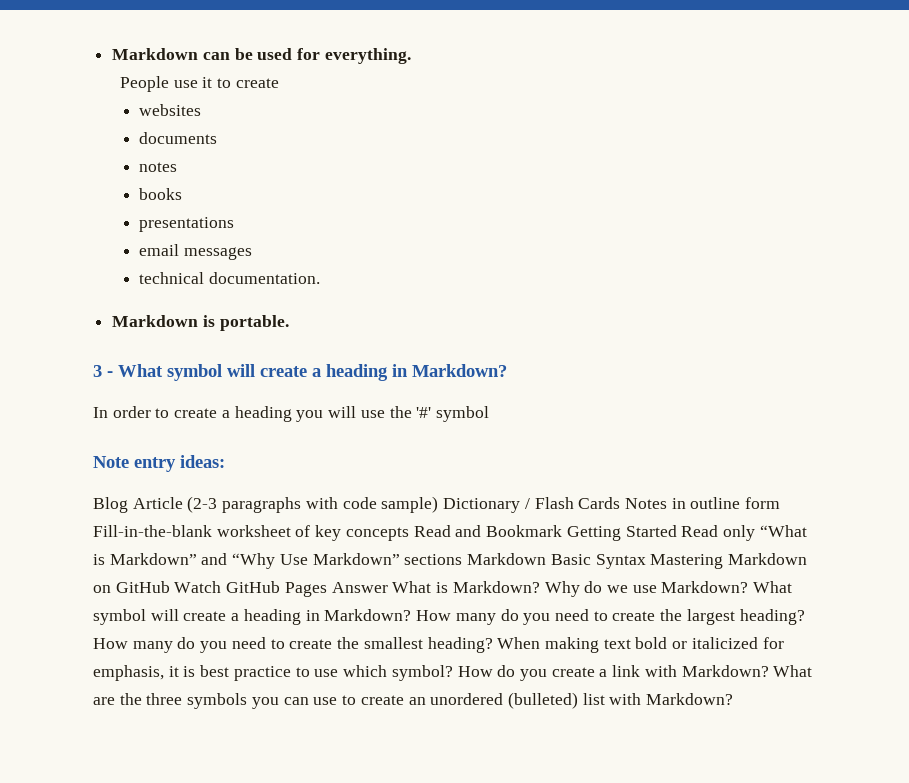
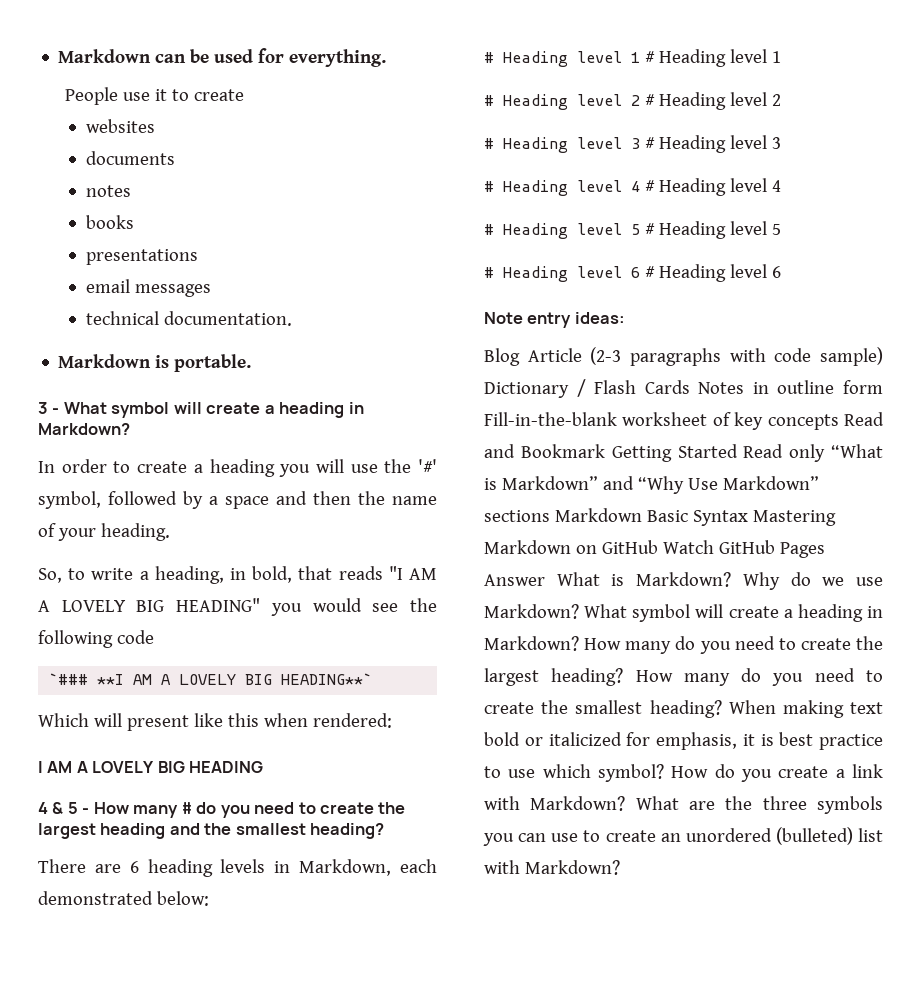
[435,406,489,422] symbol -> [38,491,437,509] [38,523,170,541] [38,566,437,584] [38,598,438,616] [38,630,154,648] [49,673,373,685] [38,713,392,731] [38,761,264,773] [38,802,406,818] [38,823,385,839] [38,859,437,877] [38,891,209,906] [484,49,781,67] [484,92,781,110] [484,135,781,153] [484,178,781,196] [484,221,781,239] [484,264,781,282] symbol, followed by a space and then the name of your heading. // So, to write a heading, in bold, that reads "I AM A LOVELY BIG HEADING" you would see the following code // `### **I AM A LOVELY BIG HEADING**` // Which will present like this when rendered: // I AM A LOVELY BIG HEADING // 4 & 5 - How many # do you need to create the largest heading and the smallest heading? // There are 6 heading levels in Markdown, each demonstrated below: // # Heading level 1 # Heading level 1 // # Heading level 2 # Heading level 2 // # Heading level 3 # Heading level 3 // # Heading level 4 # Heading level 4 // # Heading level 5 # Heading level 5 // # Heading level 6 # Heading level 6

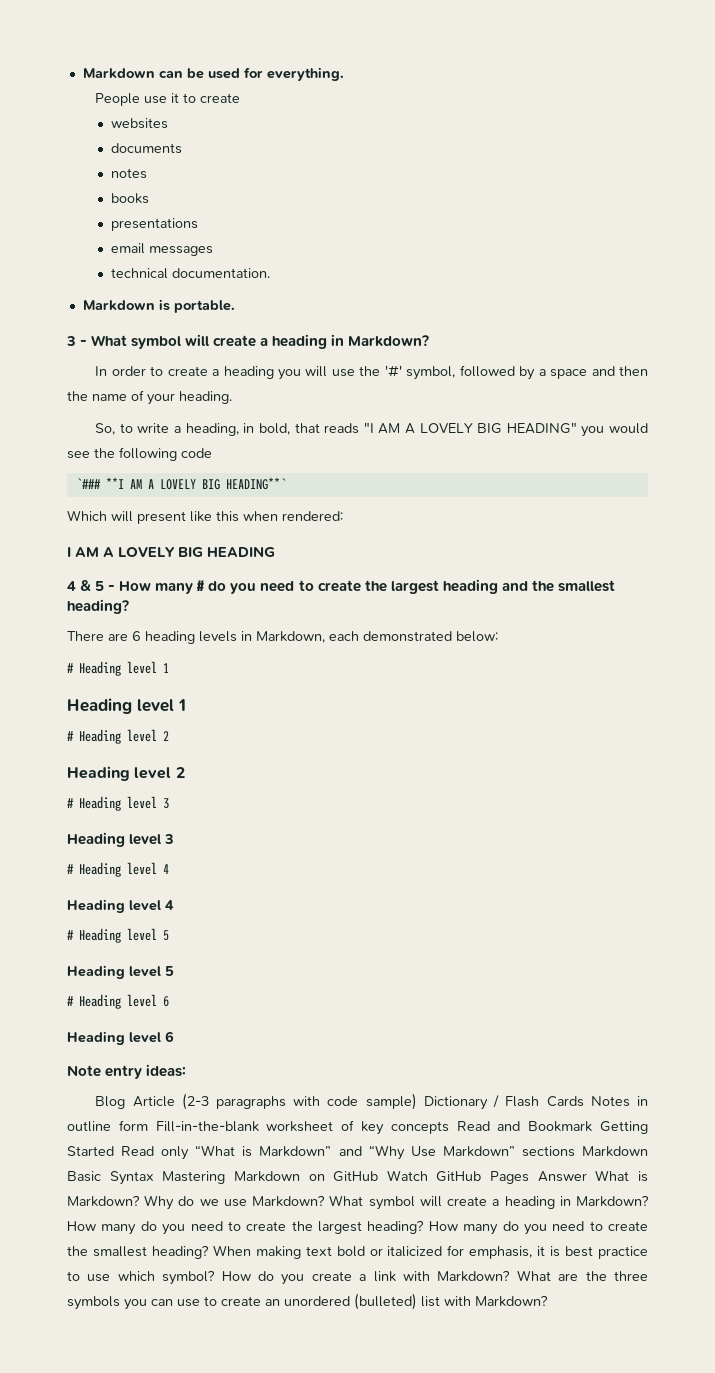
[644,51,655,63] # -> (169, 668) //
[644,94,655,106] # -> (169, 736) //
[644,137,655,149] # -> (169, 803) //
[644,180,655,192] # -> (169, 869) //
[644,223,655,235] # -> (169, 935) //
[644,266,655,278] # -> (169, 1001) //

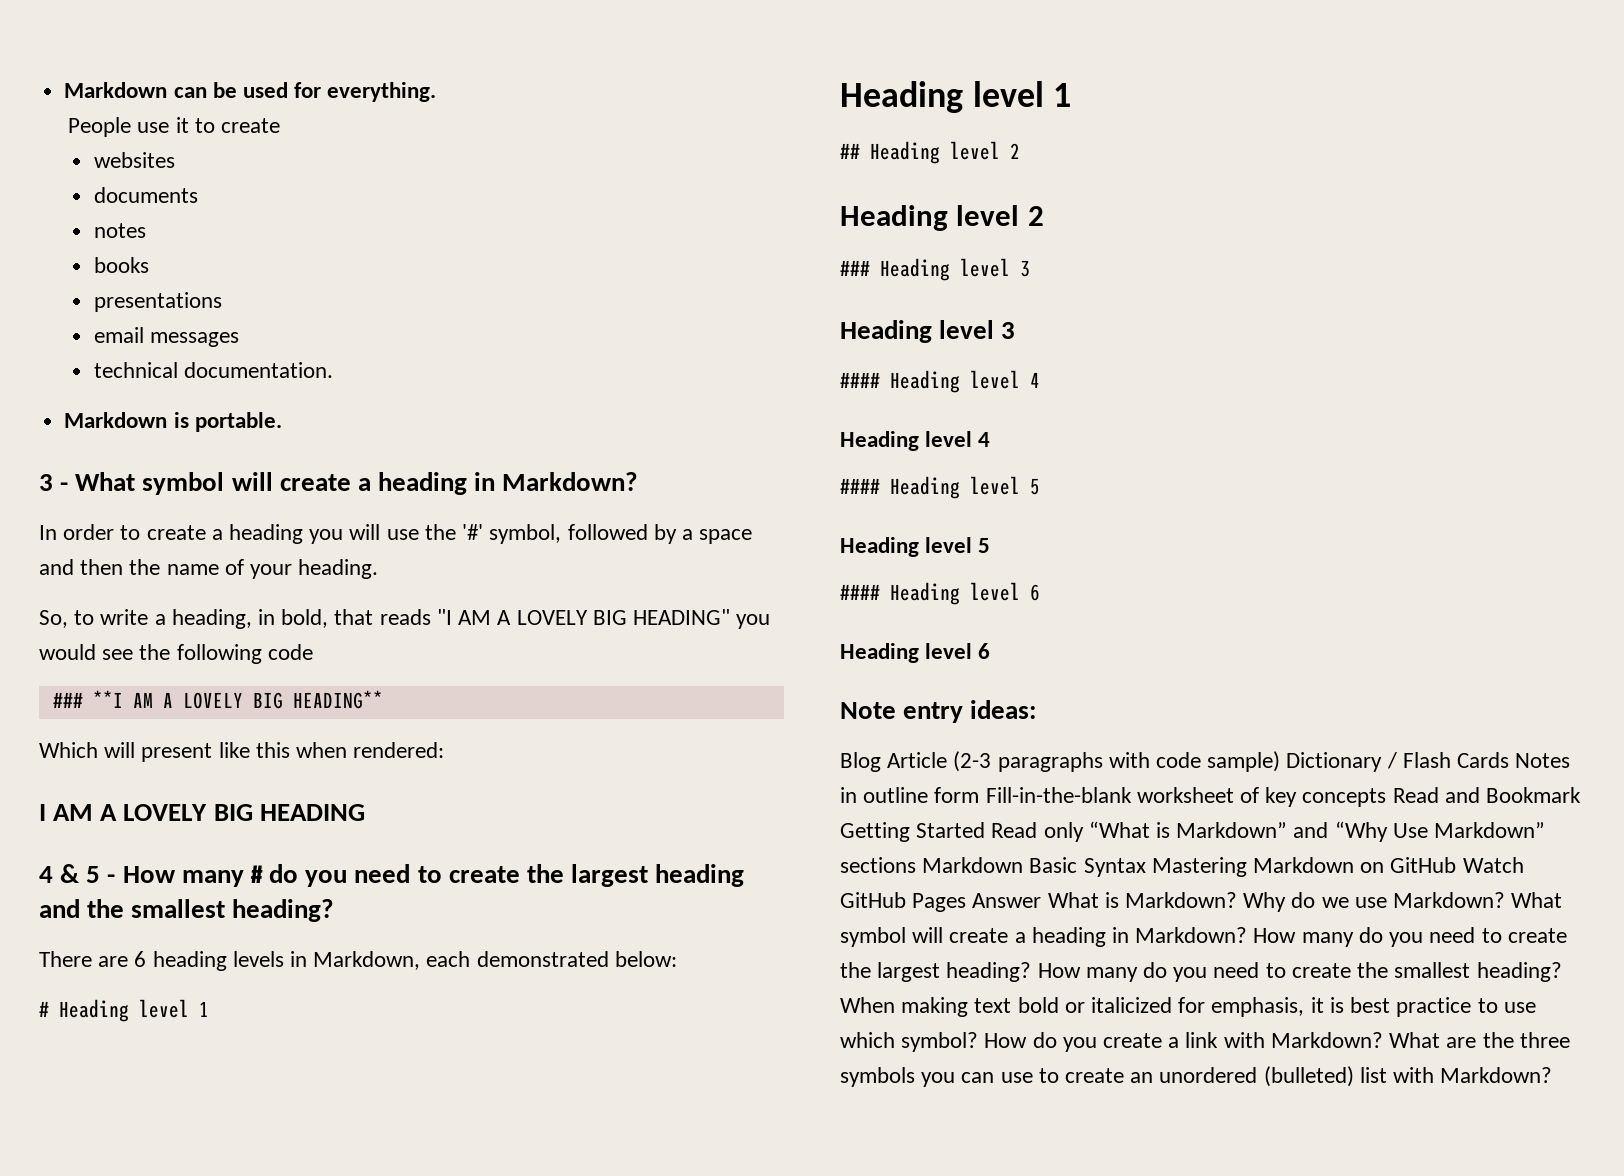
[75,478,101,489] `### -> [52,692,83,708] ###
[225,477,286,490] HEADING**` -> [292,690,383,709] HEADING**
[67,731,74,741] # -> [840,143,860,159] ##
[67,798,74,808] # -> [840,260,870,276] ###
[67,864,74,874] # -> [840,372,880,388] ####
[67,930,74,940] # -> [840,478,880,494] ####
[67,996,74,1006] # -> [840,584,880,600] ####

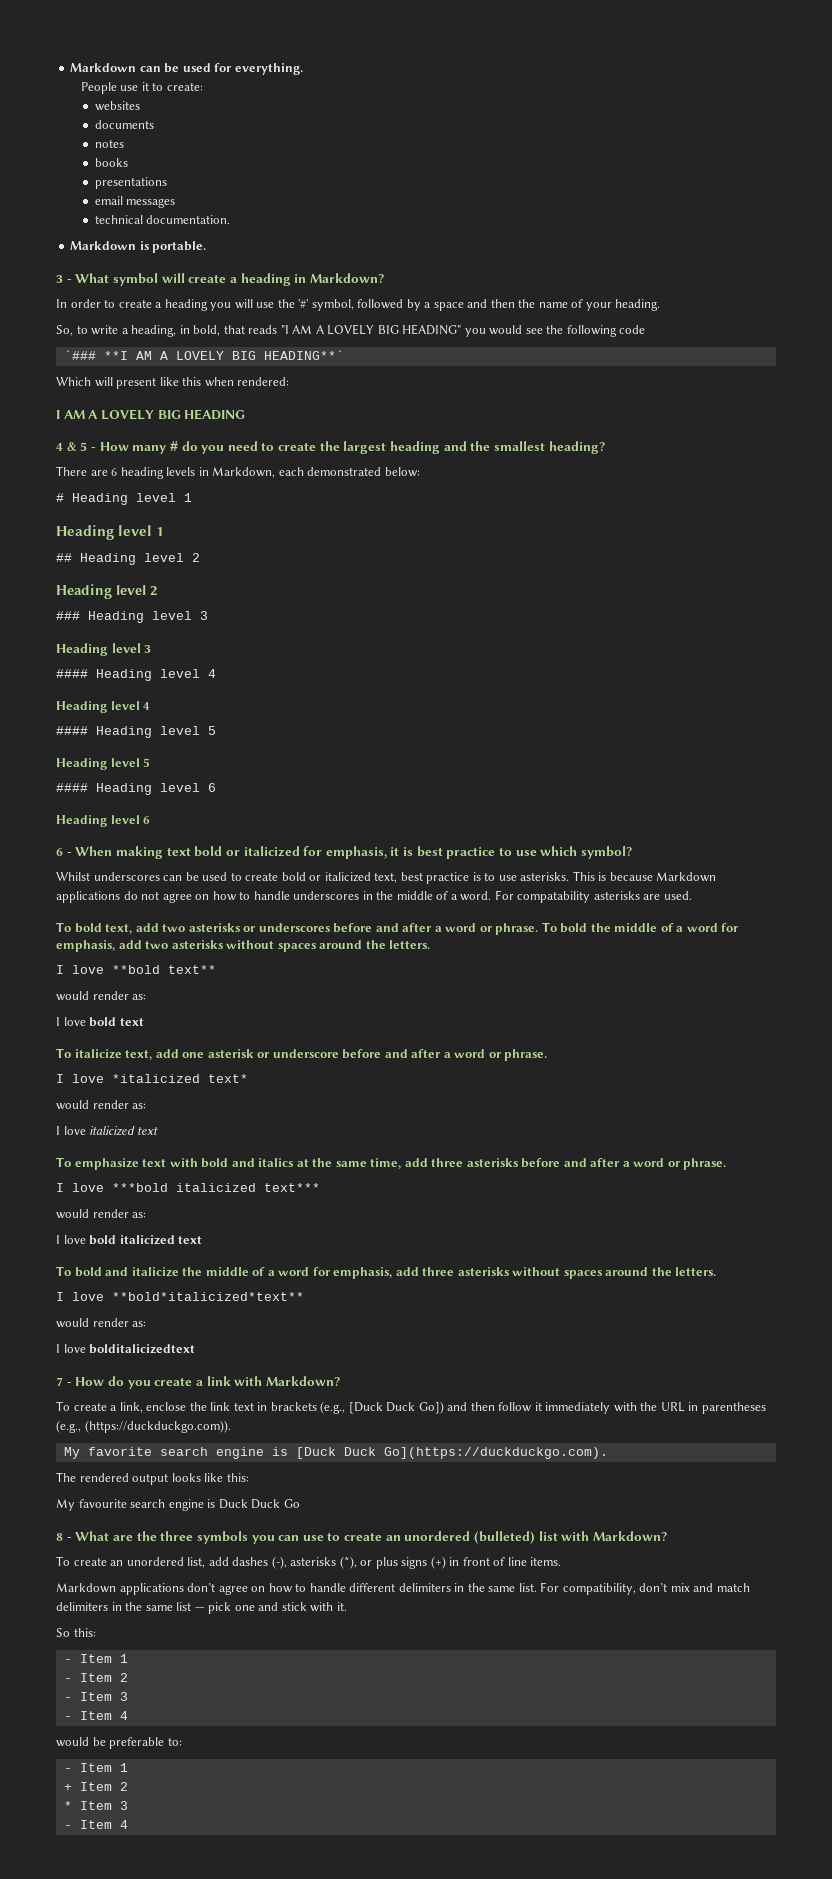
[221,118,281,133] create -> [166,82,203,91] create:
[52,692,83,708] ### -> [63,350,96,360] `###
[292,690,383,709] HEADING** -> [263,350,344,360] HEADING**`
[840,700,1037,723] [840,751,1571,772] [840,787,1582,807] [840,821,1546,842] [840,857,1524,877] [840,892,1563,912] [840,927,1567,947] [840,962,1562,982] Note entry ideas: // Blog Article (2-3 paragraphs with code sample) Dictionary / Flash Cards Notes in outline form Fill-in-the-blank worksheet of key concepts Read and Bookmark Getting Started Read only “What is Markdown” and “Why Use Markdown” sections Markdown Basic Syntax Mastering Markdown on GitHub Watch GitHub Pages Answer What is Markdown? Why do we use Markdown? What symbol will create a heading in Markdown? How many do you need to create the largest heading? How many do you need to create the smallest heading? -> [56,848,72,856] 6 -
(979, 1042) none -> [56,871,717,884] [56,890,692,903] [56,922,740,935] [56,940,431,952] [56,965,216,974] [56,991,147,1001] [56,1017,144,1027] [56,1048,548,1061] [56,1074,248,1083] [56,1100,147,1110] [56,1126,158,1136] [56,1157,727,1170] [56,1183,320,1192] [56,1209,147,1219] [56,1235,203,1245] [56,1266,717,1279] [56,1292,304,1301] [56,1318,147,1328] [56,1344,196,1354] [56,1377,72,1386] // Whilst underscores can be used to create bold or italicized text, best practice is to use asterisks. This is because Markdown applications do not agree on how to handle underscores in the middle of a word. For compatability asterisks are used. // To bold text, add two asterisks or underscores before and after a word or phrase. To bold the middle of a word for emphasis, add two asterisks without spaces around the letters. // I love **bold text** // would render as: // I love bold text // To italicize text, add one asterisk or underscore before and after a word or phrase. // I love *italicized text* // would render as: // I love italicized text // To emphasize text with bold and italics at the same time, add three asterisks before and after a word or phrase. // I love ***bold italicized text*** // would render as: // I love bold italicized text // To bold and italicize the middle of a word for emphasis, add three asterisks without spaces around the letters. // I love **bold*italicized*text** // would render as: // I love bolditalicizedtext // 7 -
(1383, 1040) none -> [56,1401,766,1414] [56,1420,231,1433] [63,1447,608,1459] [56,1472,249,1485] [56,1499,300,1511] [56,1533,72,1541] // To create a link, enclose the link text in brackets (e.g., [Duck Duck Go]) and then follow it immediately with the URL in parentheses (e.g., (https://duckduckgo.com)). // My favorite search engine is [Duck Duck Go](https://duckduckgo.com). // The rendered output looks like this: // My favourite search engine is Duck Duck Go // 8 -
(1553, 1075) none -> [56,1556,562,1569] [56,1582,750,1595] [56,1602,347,1614] [56,1628,96,1637] [63,1654,128,1663] [63,1673,128,1682] [63,1692,128,1701] [63,1711,128,1720] [56,1737,182,1749] [63,1763,128,1772] [63,1782,128,1791] [63,1801,128,1810] [63,1820,128,1829] // To create an unordered list, add dashes (-), asterisks (*), or plus signs (+) in front of line items. // Markdown applications don’t agree on how to handle different delimiters in the same list. For compatibility, don’t mix and match delimiters in the same list — pick one and stick with it. // So this: // - Item 1 // - Item 2 // - Item 3 // - Item 4 // would be preferable to: // - Item 1 // + Item 2 // * Item 3 // - Item 4

